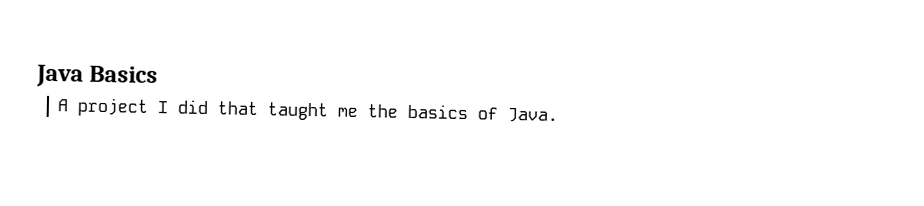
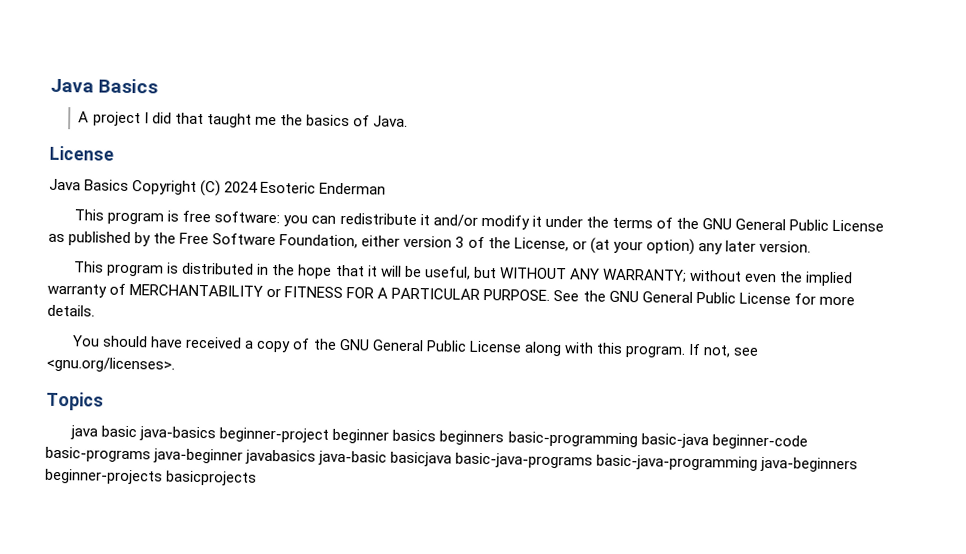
(559, 115) none -> [49,145,114,161] [49,178,387,197] [74,209,885,232] [48,231,811,255] [74,261,854,287] [47,283,855,306] [47,304,95,317] [72,335,760,358] [46,356,175,373] [46,391,104,411] [70,425,808,450] [45,446,859,473] [45,468,258,486] // License // Java Basics Copyright (C) 2024 Esoteric Enderman // This program is free software: you can redistribute it and/or modify it under the terms of the GNU General Public License as published by the Free Software Foundation, either version 3 of the License, or (at your option) any later version. // This program is distributed in the hope that it will be useful, but WITHOUT ANY WARRANTY; without even the implied warranty of MERCHANTABILITY or FITNESS FOR A PARTICULAR PURPOSE. See the GNU General Public License for more details. // You should have received a copy of the GNU General Public License along with this program. If not, see <gnu.org/licenses>. // Topics // java basic java-basics beginner-project beginner basics beginners basic-programming basic-java beginner-code basic-programs java-beginner javabasics java-basic basicjava basic-java-programs basic-java-programming java-beginners beginner-projects basicprojects

